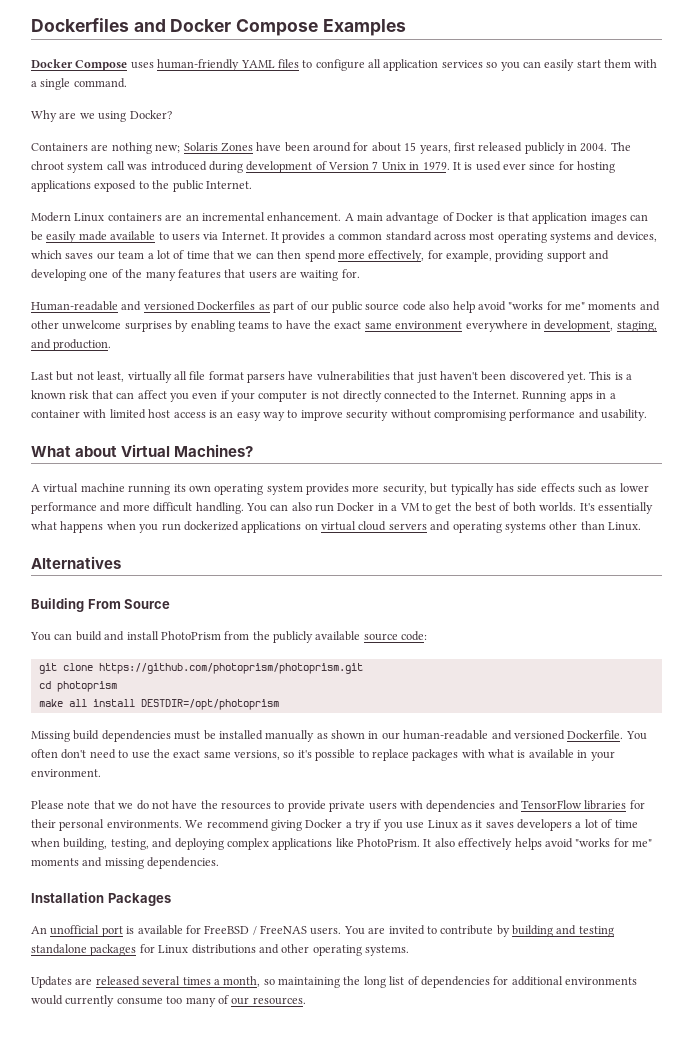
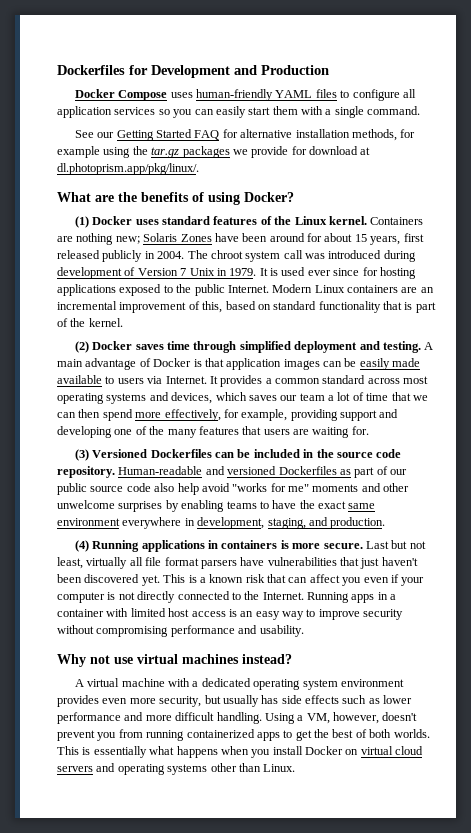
[31,18,406,36] Dockerfiles and Docker Compose Examples -> [57,65,329,78] Dockerfiles for Development and Production
[31,110,172,122] Why are we using Docker? // -> [74,129,416,141] [57,146,371,158] [57,163,199,175] [57,192,294,205] [74,216,367,228] See our Getting Started FAQ for alternative installation methods, for example using the tar.gz packages we provide for download at dl.photoprism.app/pkg/linux/. // What are the benefits of using Docker? // (1) Docker uses standard features of the Linux kernel.
(252, 185) // -> (269, 289) none
[267,212,342,221] enhancement. -> [119,301,436,313] [57,318,123,327] [74,341,421,353] improvement of this, based on standard functionality that is part of the kernel. // (2) Docker saves time through simplified deployment and testing.
(360, 273) none -> [74,449,402,461] [57,466,115,478] (3) Versioned Dockerfiles can be included in the source code repository.
(112, 345) none -> [74,540,363,552] (4) Running applications in containers is more secure.
[31,444,254,457] [31,483,349,495] What about Virtual Machines? // A virtual machine running its own operating system provides -> [57,654,292,667] [74,678,404,690] [57,695,128,707] Why not use virtual machines instead? // A virtual machine with a dedicated operating system environment provides even
[450,483,494,495] typically -> [222,695,259,707] usually
[245,502,420,512] You can also run Docker in a VM -> [264,712,418,724] [57,729,280,741] Using a VM, however, doesn't prevent you from running containerized apps
[579,503,595,511] It's -> [57,746,91,755] This is
[161,521,302,533] run dockerized applications -> [272,746,343,755] install Docker
[31,556,121,569] [31,598,171,612] [30,631,428,643] [38,663,363,674] [38,681,117,692] [38,699,279,710] [31,730,647,742] [31,749,615,761] [31,769,101,777] [31,800,645,812] [31,819,638,831] [31,838,652,850] [31,857,220,869] [31,892,171,906] [31,925,614,937] [31,944,409,956] [31,976,637,988] [31,995,306,1007] // Alternatives // Building From Source // You can build and install PhotoPrism from the publicly available source code: // git clone https://github.com/photoprism/photoprism.git // cd photoprism // make all install DESTDIR=/opt/photoprism // Missing build dependencies must be installed manually as shown in our human-readable and versioned Dockerfile. You often don't need to use the exact same versions, so it's possible to replace packages with what is available in your environment. // Please note that we do not have the resources to provide private users with dependencies and TensorFlow libraries for their personal environments. We recommend giving Docker a try if you use Linux as it saves developers a lot of time when building, testing, and deploying complex applications like PhotoPrism. It also effectively helps avoid "works for me" moments and missing dependencies. // Installation Packages // An unofficial port is available for FreeBSD / FreeNAS users. You are invited to contribute by building and testing standalone packages for Linux distributions and other operating systems. // Updates are released several times a month, so maintaining the long list of dependencies for additional environments would currently consume too many of our resources. -> (296, 768) none

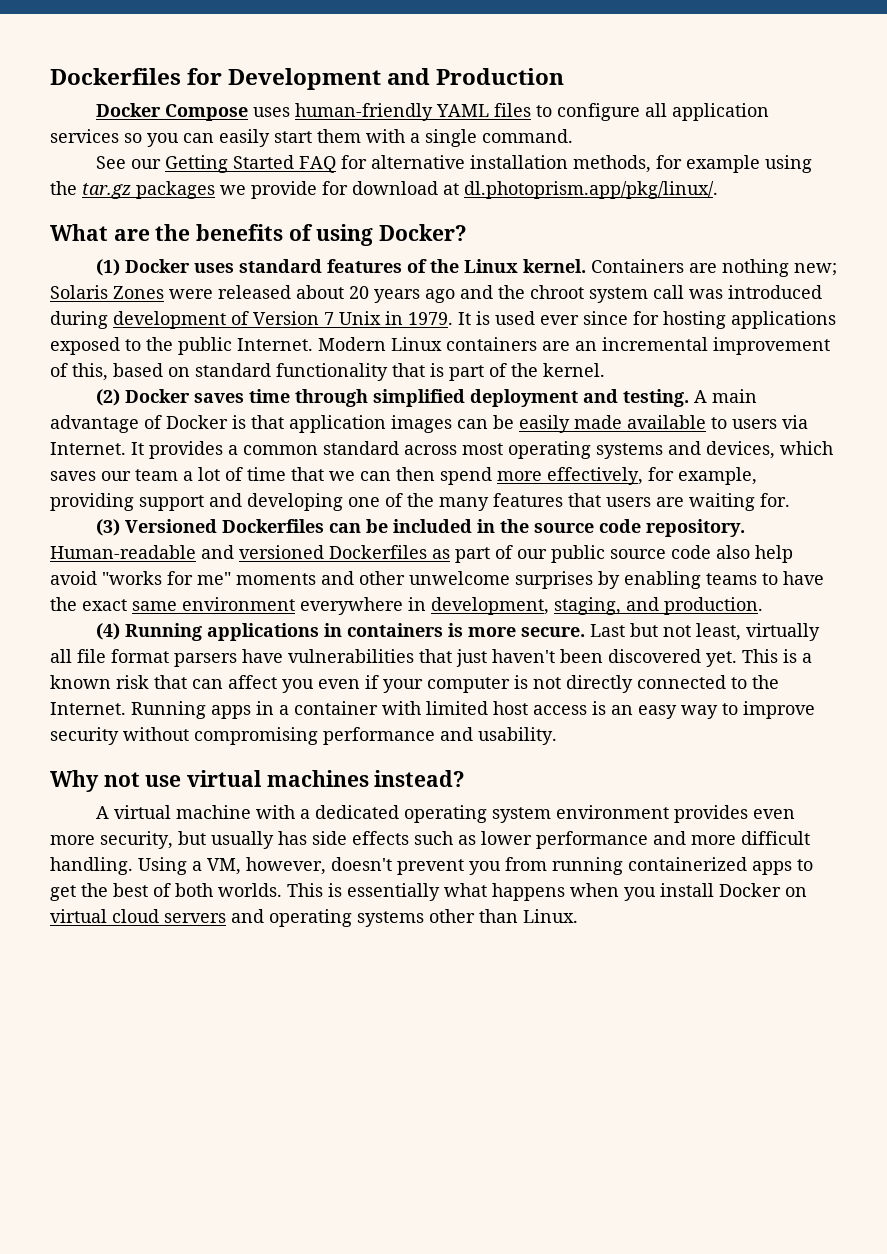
[214,233,424,245] [57,250,208,262] have been around for about 15 years, first released publicly in 2004. The -> [169,285,525,303] were released about 20 years ago and the

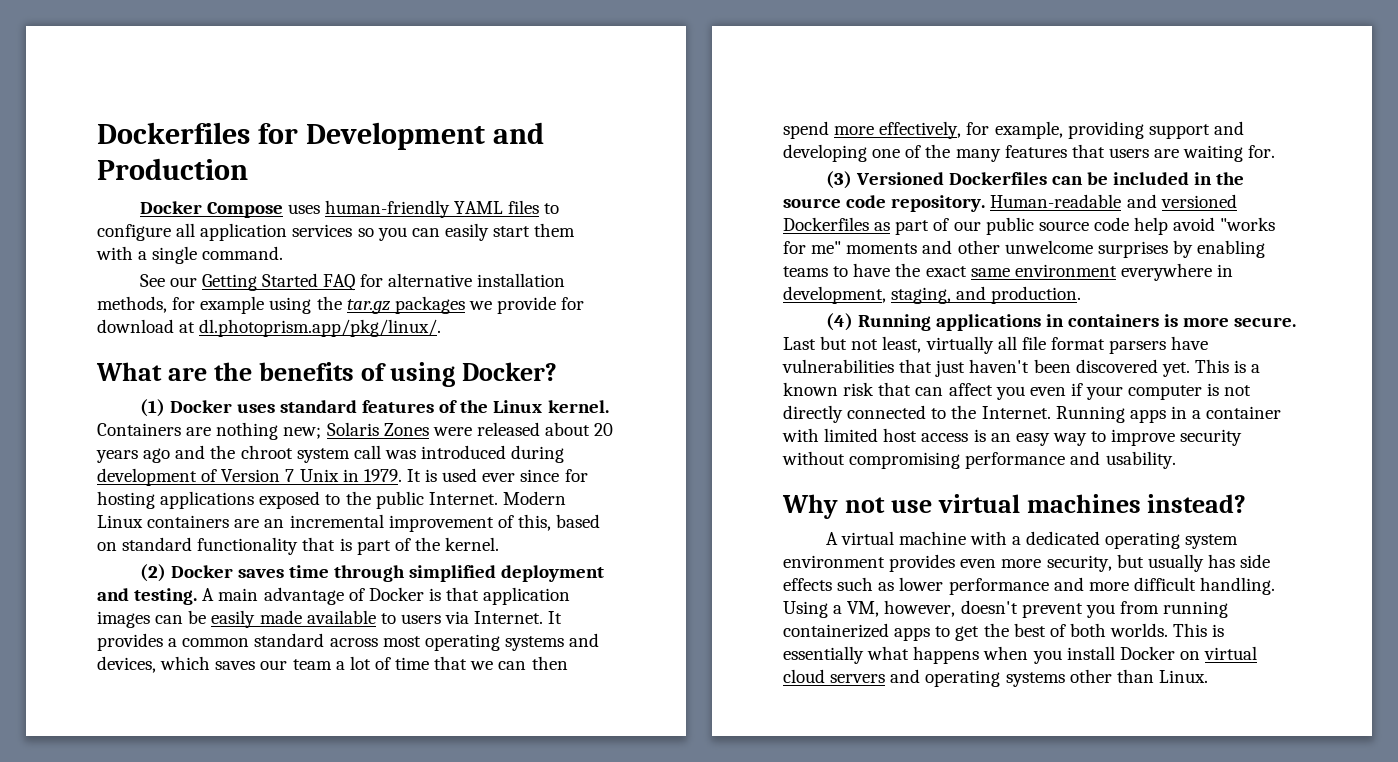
[716,545,750,559] also -> (1129, 224) none

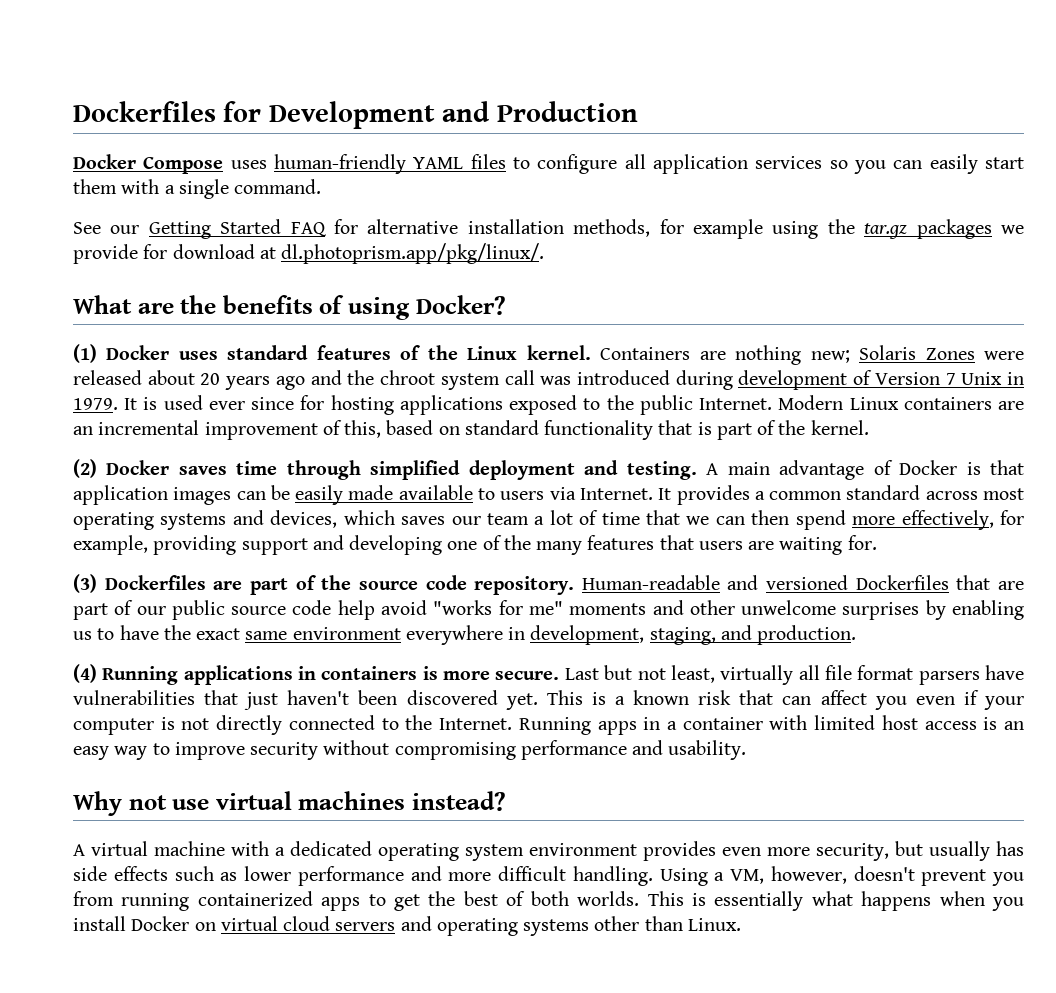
[855,172,1213,185] Versioned Dockerfiles can be included in -> [104,575,316,595] Dockerfiles are part of
[874,222,891,231] as -> [956,575,1024,590] that are
[783,266,828,277] teams -> [73,631,92,640] us

